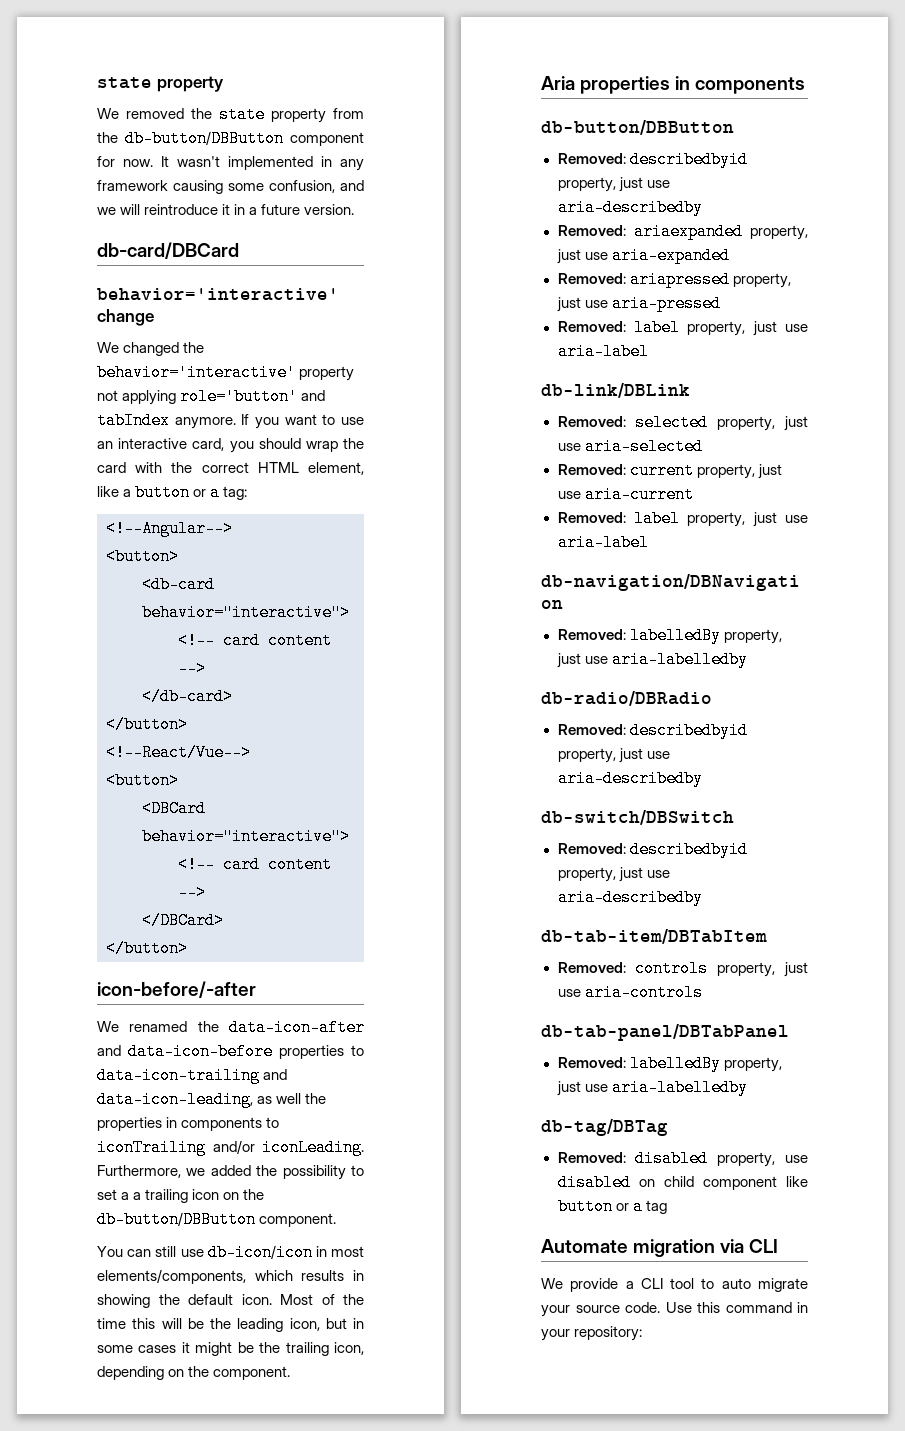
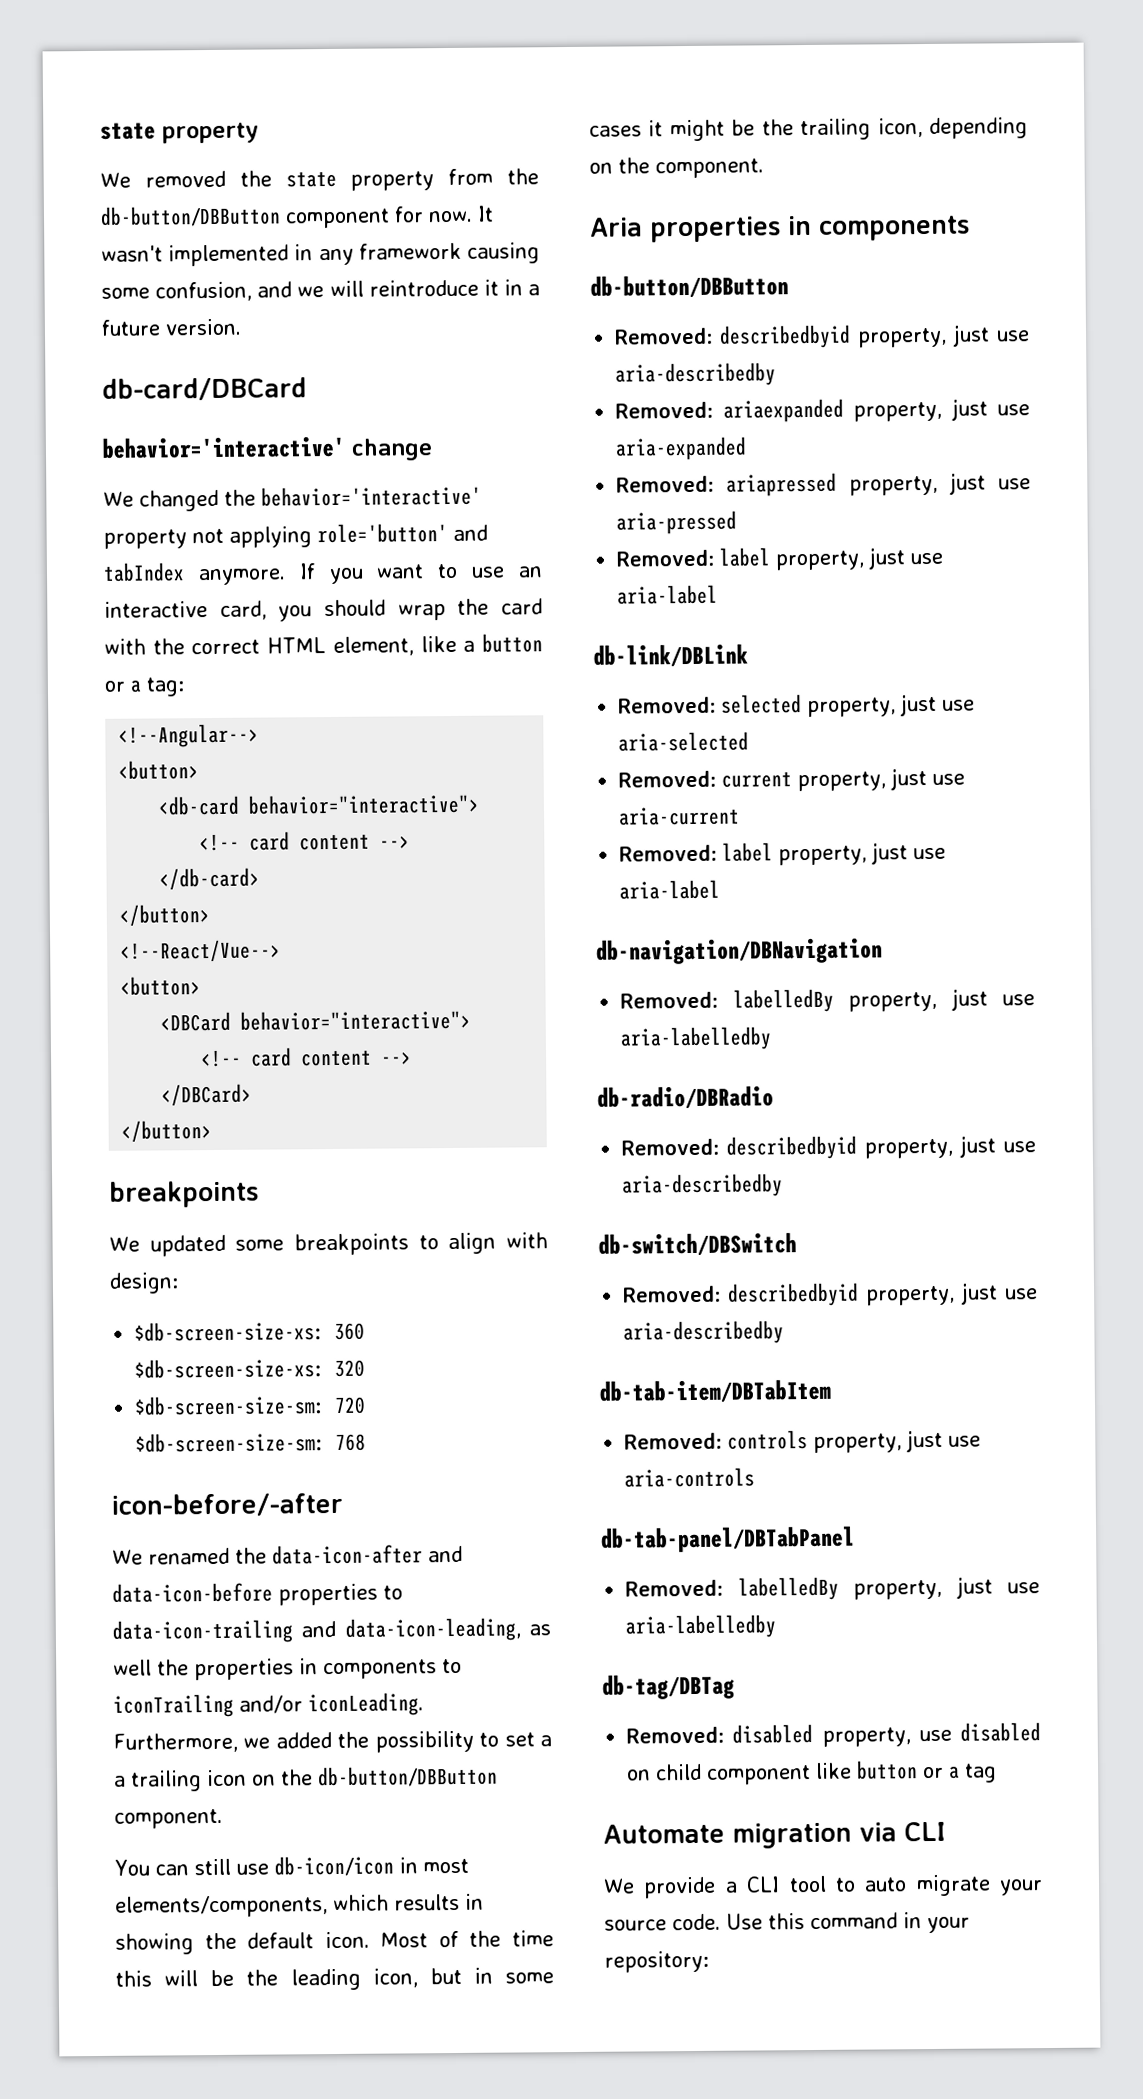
(188, 948) none -> [109,1180,259,1208] [109,1232,548,1257] [109,1272,179,1294] [134,1321,366,1342] [134,1358,366,1379] [134,1395,367,1416] [135,1432,367,1453] // breakpoints // We updated some breakpoints to align with design: // $db-screen-size-xs: 360 $db-screen-size-xs: 320 // $db-screen-size-sm: 720 $db-screen-size-sm: 768

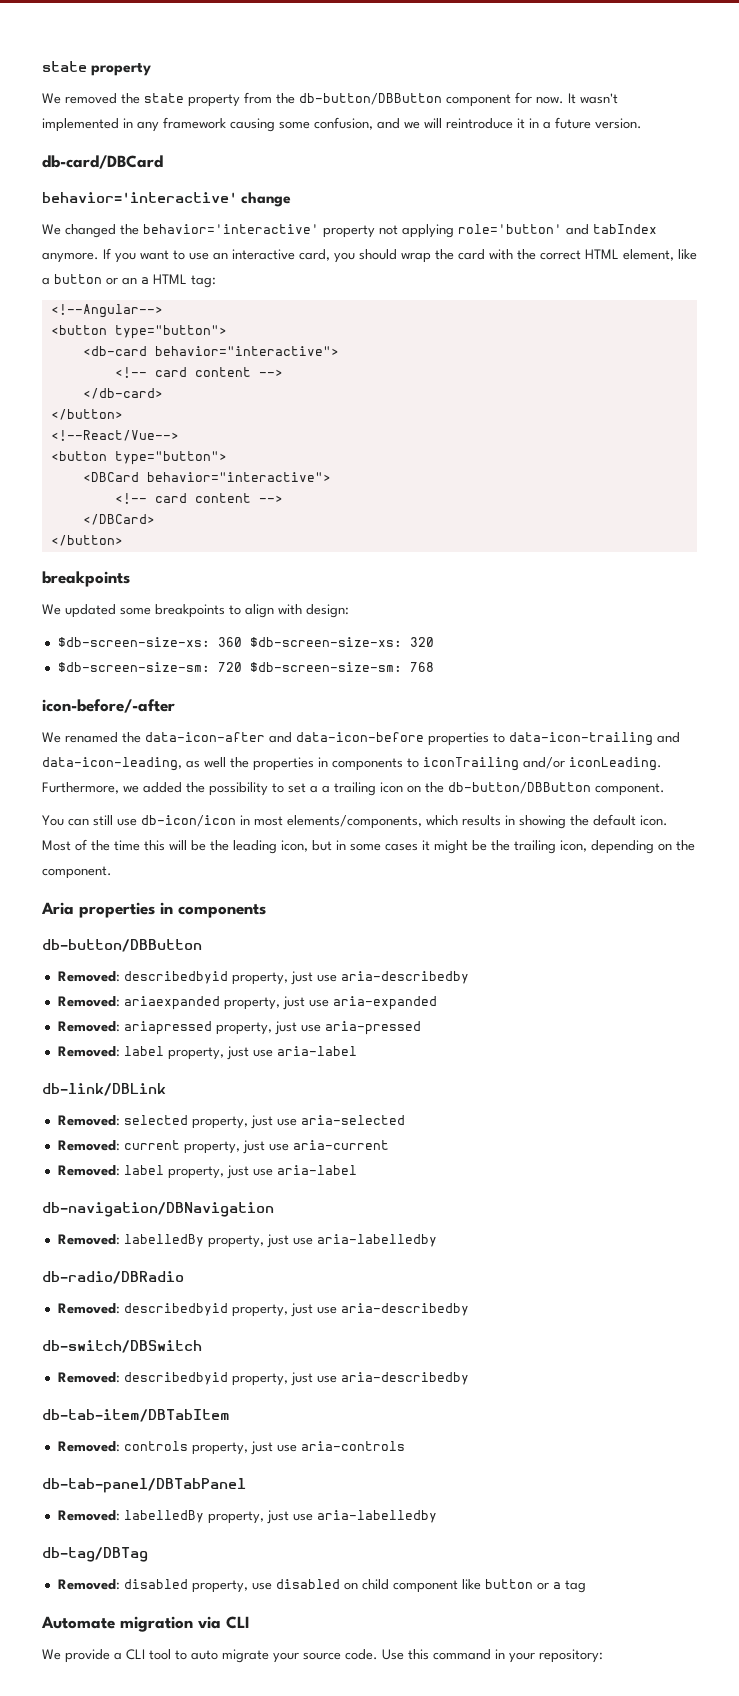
[130,679,141,693] a -> [122,274,187,285] an a HTML
[118,760,200,780] <button> -> [50,325,227,339] <button type="button">
[120,976,202,996] <button> -> [50,451,227,465] <button type="button">

